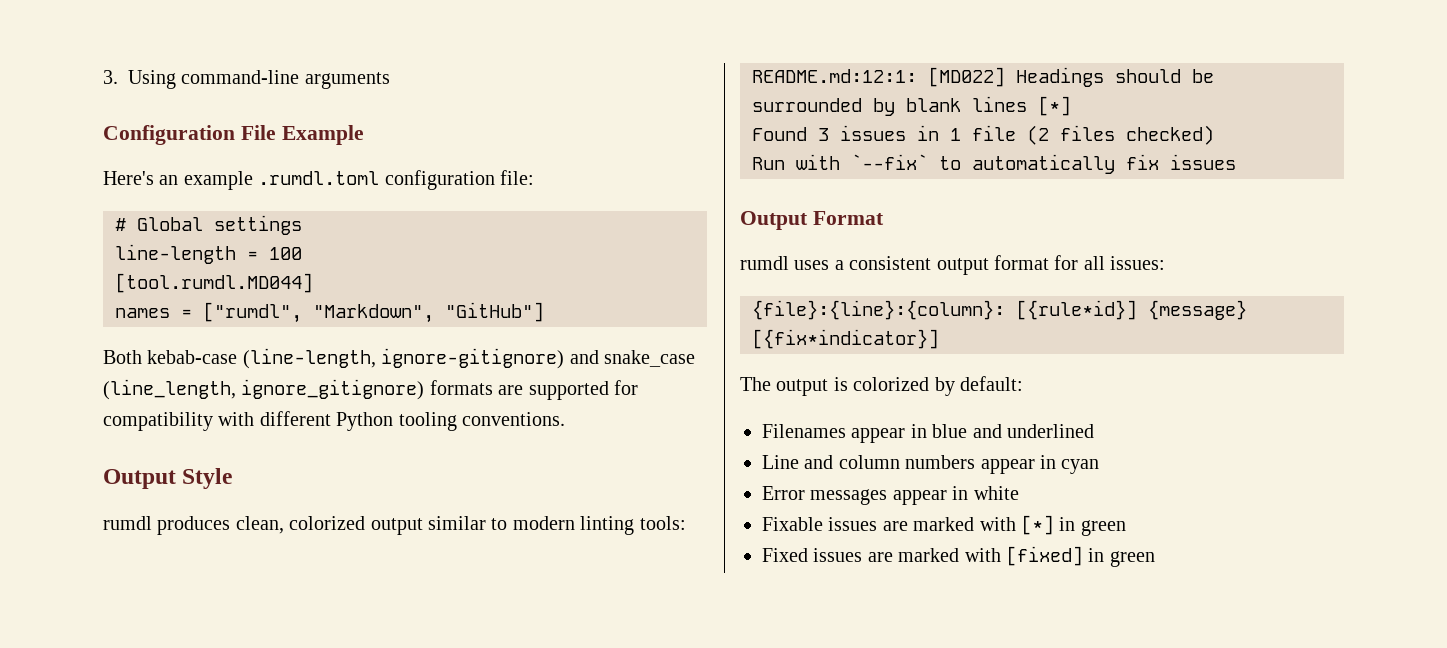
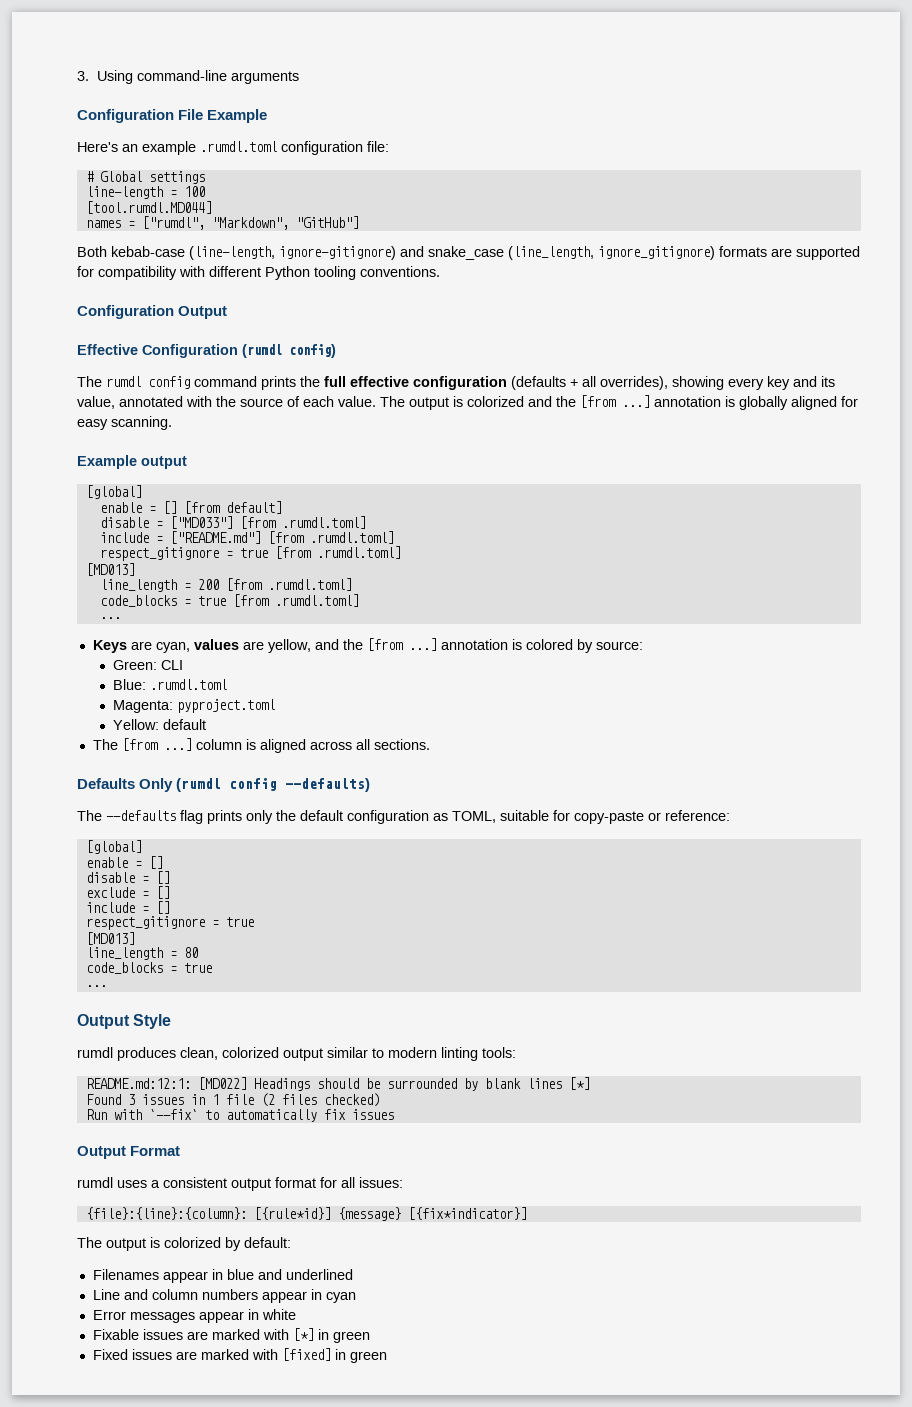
(565, 419) none -> [77,305,228,319] [77,344,336,358] [77,376,835,390] [77,395,858,410] [77,416,172,430] [77,455,187,469] [85,485,142,499] [99,501,282,514] [99,516,366,529] [99,531,394,544] [99,546,401,561] [85,563,135,576] [99,578,352,592] [99,594,359,607] [99,617,121,619] [92,638,643,653] [112,660,183,670] [112,679,227,690] [112,699,275,713] [112,719,206,730] [92,738,430,753] [77,778,371,792] [77,810,730,824] [85,840,142,854] [85,856,163,869] [85,871,170,884] [85,886,170,899] [85,901,170,914] [85,916,254,930] [85,932,135,945] [85,947,198,960] [85,962,212,974] [85,985,107,987] // Configuration Output // Effective Configuration (rumdl config) // The rumdl config command prints the full effective configuration (defaults + all overrides), showing every key and its value, annotated with the source of each value. The output is colorized and the [from ...] annotation is globally aligned for easy scanning. // Example output // [global] // enable = [] [from default] // disable = ["MD033"] [from .rumdl.toml] // include = ["README.md"] [from .rumdl.toml] // respect_gitignore = true [from .rumdl.toml] // [MD013] // line_length = 200 [from .rumdl.toml] // code_blocks = true [from .rumdl.toml] // ... // Keys are cyan, values are yellow, and the [from ...] annotation is colored by source: // Green: CLI // Blue: .rumdl.toml // Magenta: pyproject.toml // Yellow: default // The [from ...] column is aligned across all sections. // Defaults Only (rumdl config --defaults) // The --defaults flag prints only the default configuration as TOML, suitable for copy-paste or reference: // [global] // enable = [] // disable = [] // exclude = [] // include = [] // respect_gitignore = true // [MD013] // line_length = 80 // code_blocks = true // ...

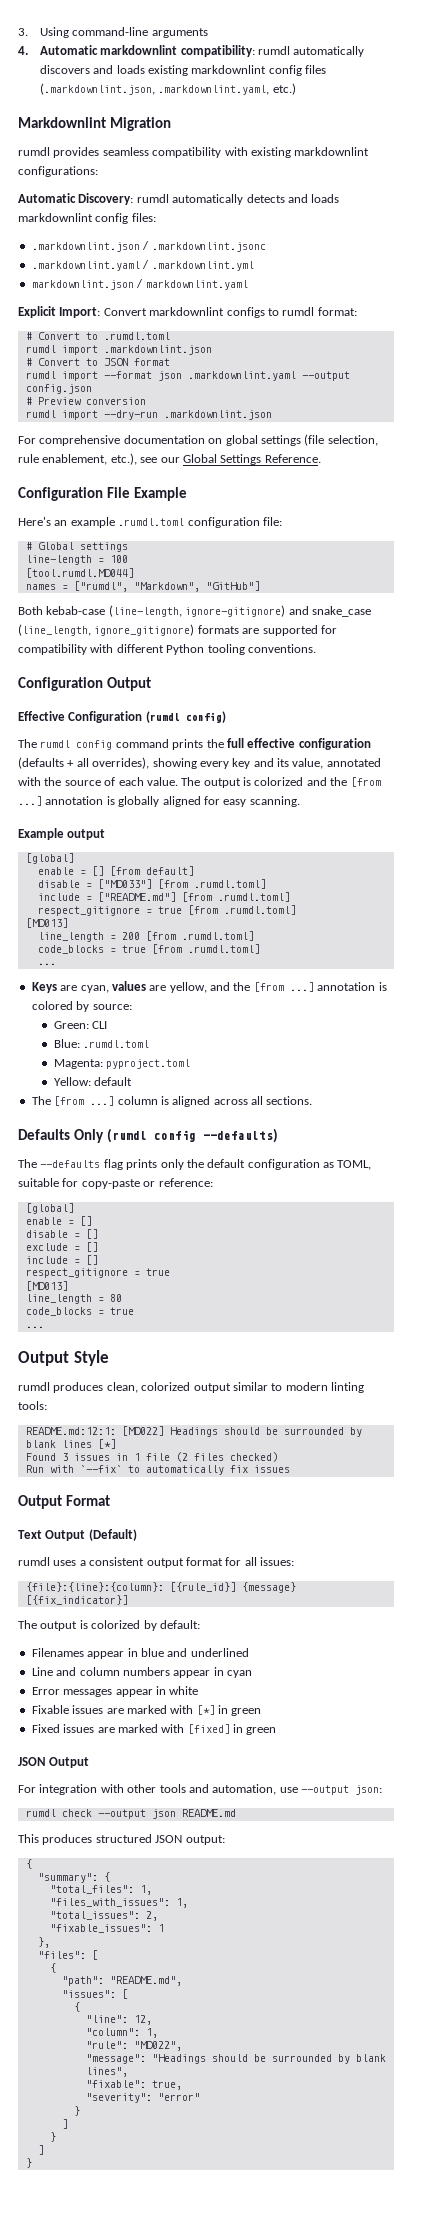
(299, 77) none -> [18,45,365,57] [39,65,327,76] [39,83,296,95] [18,117,171,131] [18,147,370,158] [18,166,98,177] [18,193,340,205] [18,213,156,224] [31,241,266,252] [31,260,254,271] [31,279,248,290] [18,306,357,318] [25,332,170,340] [25,345,212,355] [25,358,170,366] [25,371,350,381] [25,384,92,394] [25,397,146,405] [25,410,272,420] [18,434,378,446] [18,453,321,465] // 4. Automatic markdownlint compatibility: rumdl automatically discovers and loads existing markdownlint config files (.markdownlint.json, .markdownlint.yaml, etc.) // Markdownlint Migration // rumdl provides seamless compatibility with existing markdownlint configurations: // Automatic Discovery: rumdl automatically detects and loads markdownlint config files: // .markdownlint.json / .markdownlint.jsonc // .markdownlint.yaml / .markdownlint.yml // markdownlint.json / markdownlint.yaml // Explicit Import: Convert markdownlint configs to rumdl format: // # Convert to .rumdl.toml // rumdl import .markdownlint.json // # Convert to JSON format // rumdl import --format json .markdownlint.yaml --output config.json // # Preview conversion // rumdl import --dry-run .markdownlint.json // For comprehensive documentation on global settings (file selection, rule enablement, etc.), see our Global Settings Reference.
(181, 1151) none -> [18,1529,137,1541] // Text Output (Default)
[253,1207,527,1221] [{rule*id}] {message} [{fix*indicator}] -> [169,1582,296,1593] [25,1595,128,1605] [{rule_id}] {message} [{fix_indicator}]
(387, 1357) none -> [18,1757,90,1768] [18,1784,382,1795] [25,1809,236,1819] [18,1834,225,1845] [25,1859,32,1869] [37,1872,110,1883] [49,1885,152,1895] [49,1898,188,1908] [49,1911,158,1921] [49,1924,164,1933] [37,1937,50,1948] [37,1950,98,1960] [49,1963,56,1973] [61,1976,182,1986] [61,1989,128,1999] [73,2002,80,2012] [85,2015,152,2025] [85,2028,158,2038] [85,2041,182,2051] [85,2054,386,2064] [85,2067,128,2077] [85,2080,182,2090] [85,2093,200,2103] [73,2106,80,2116] [61,2119,68,2129] [49,2132,56,2142] [37,2145,44,2155] [25,2158,32,2168] // JSON Output // For integration with other tools and automation, use --output json: // rumdl check --output json README.md // This produces structured JSON output: // { // "summary": { // "total_files": 1, // "files_with_issues": 1, // "total_issues": 2, // "fixable_issues": 1 // }, // "files": [ // { // "path": "README.md", // "issues": [ // { // "line": 12, // "column": 1, // "rule": "MD022", // "message": "Headings should be surrounded by blank lines", // "fixable": true, // "severity": "error" // } // ] // } // ] // }

